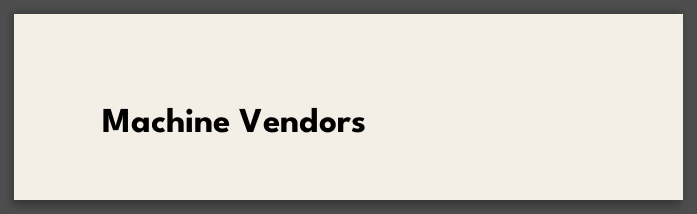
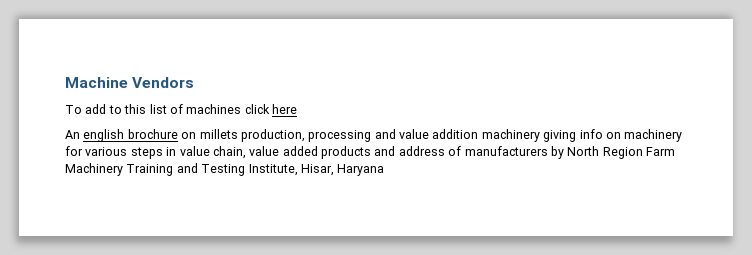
(367, 120) none -> [65,104,297,114] [65,129,683,142] [65,146,675,159] [65,163,385,176] // To add to this list of machines click here // An english brochure on millets production, processing and value addition machinery giving info on machinery for various steps in value chain, value added products and address of manufacturers by North Region Farm Machinery Training and Testing Institute, Hisar, Haryana

